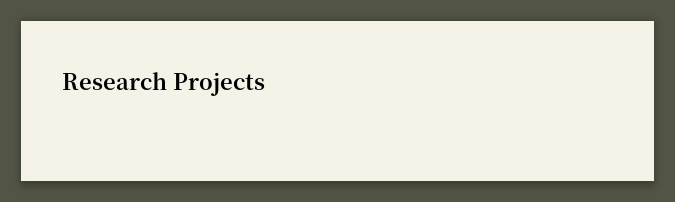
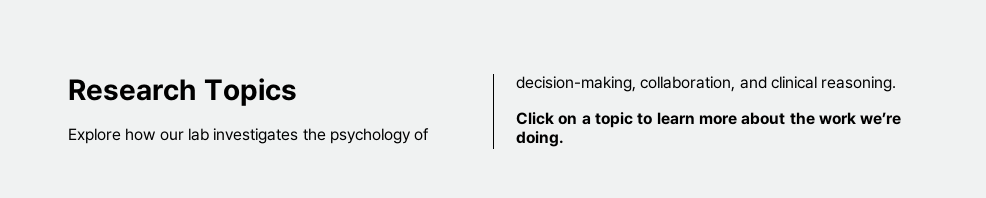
[173,72,265,96] Projects -> [203,78,297,106] [68,128,430,144] [516,76,897,92] [516,112,902,128] [516,131,564,147] Topics // Explore how our lab investigates the psychology of decision-making, collaboration, and clinical reasoning. // Click on a topic to learn more about the work we’re doing.

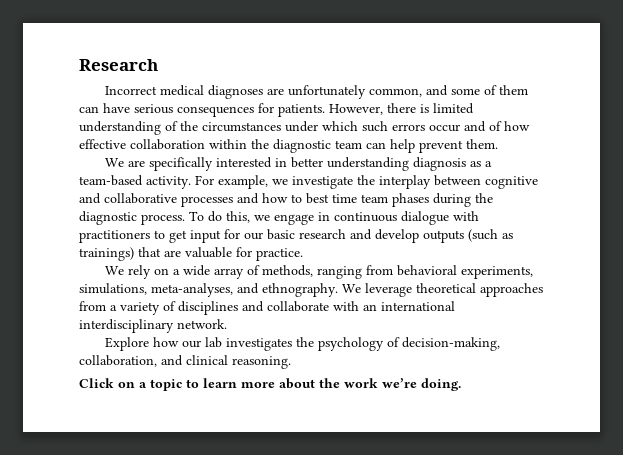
[203,78,297,106] Topics -> [104,85,528,99] [79,103,474,117] [79,121,530,135] [79,139,498,153] [104,157,492,171] [79,175,538,189] [79,193,493,207] [79,211,479,225] [79,229,513,243] [79,247,303,261] [104,265,533,279] [79,283,543,297] [79,301,455,315] [79,319,227,333] // Incorrect medical diagnoses are unfortunately common, and some of them can have serious consequences for patients. However, there is limited understanding of the circumstances under which such errors occur and of how effective collaboration within the diagnostic team can help prevent them. // We are specifically interested in better understanding diagnosis as a team-based activity. For example, we investigate the interplay between cognitive and collaborative processes and how to best time team phases during the diagnostic process. To do this, we engage in continuous dialogue with practitioners to get input for our basic research and develop outputs (such as trainings) that are valuable for practice. // We rely on a wide array of methods, ranging from behavioral experiments, simulations, meta-analyses, and ethnography. We leverage theoretical approaches from a variety of disciplines and collaborate with an international interdisciplinary network.

